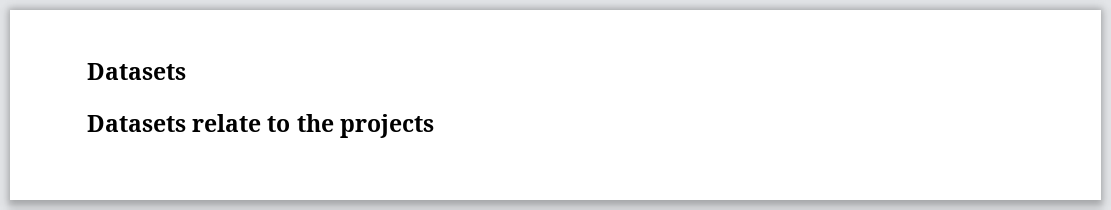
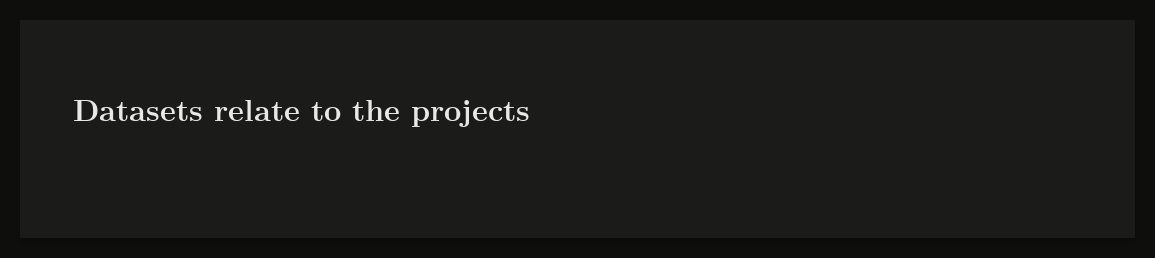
[87,63,186,80] [87,115,186,132] Datasets // Datasets -> [73,100,203,121] Datasets

